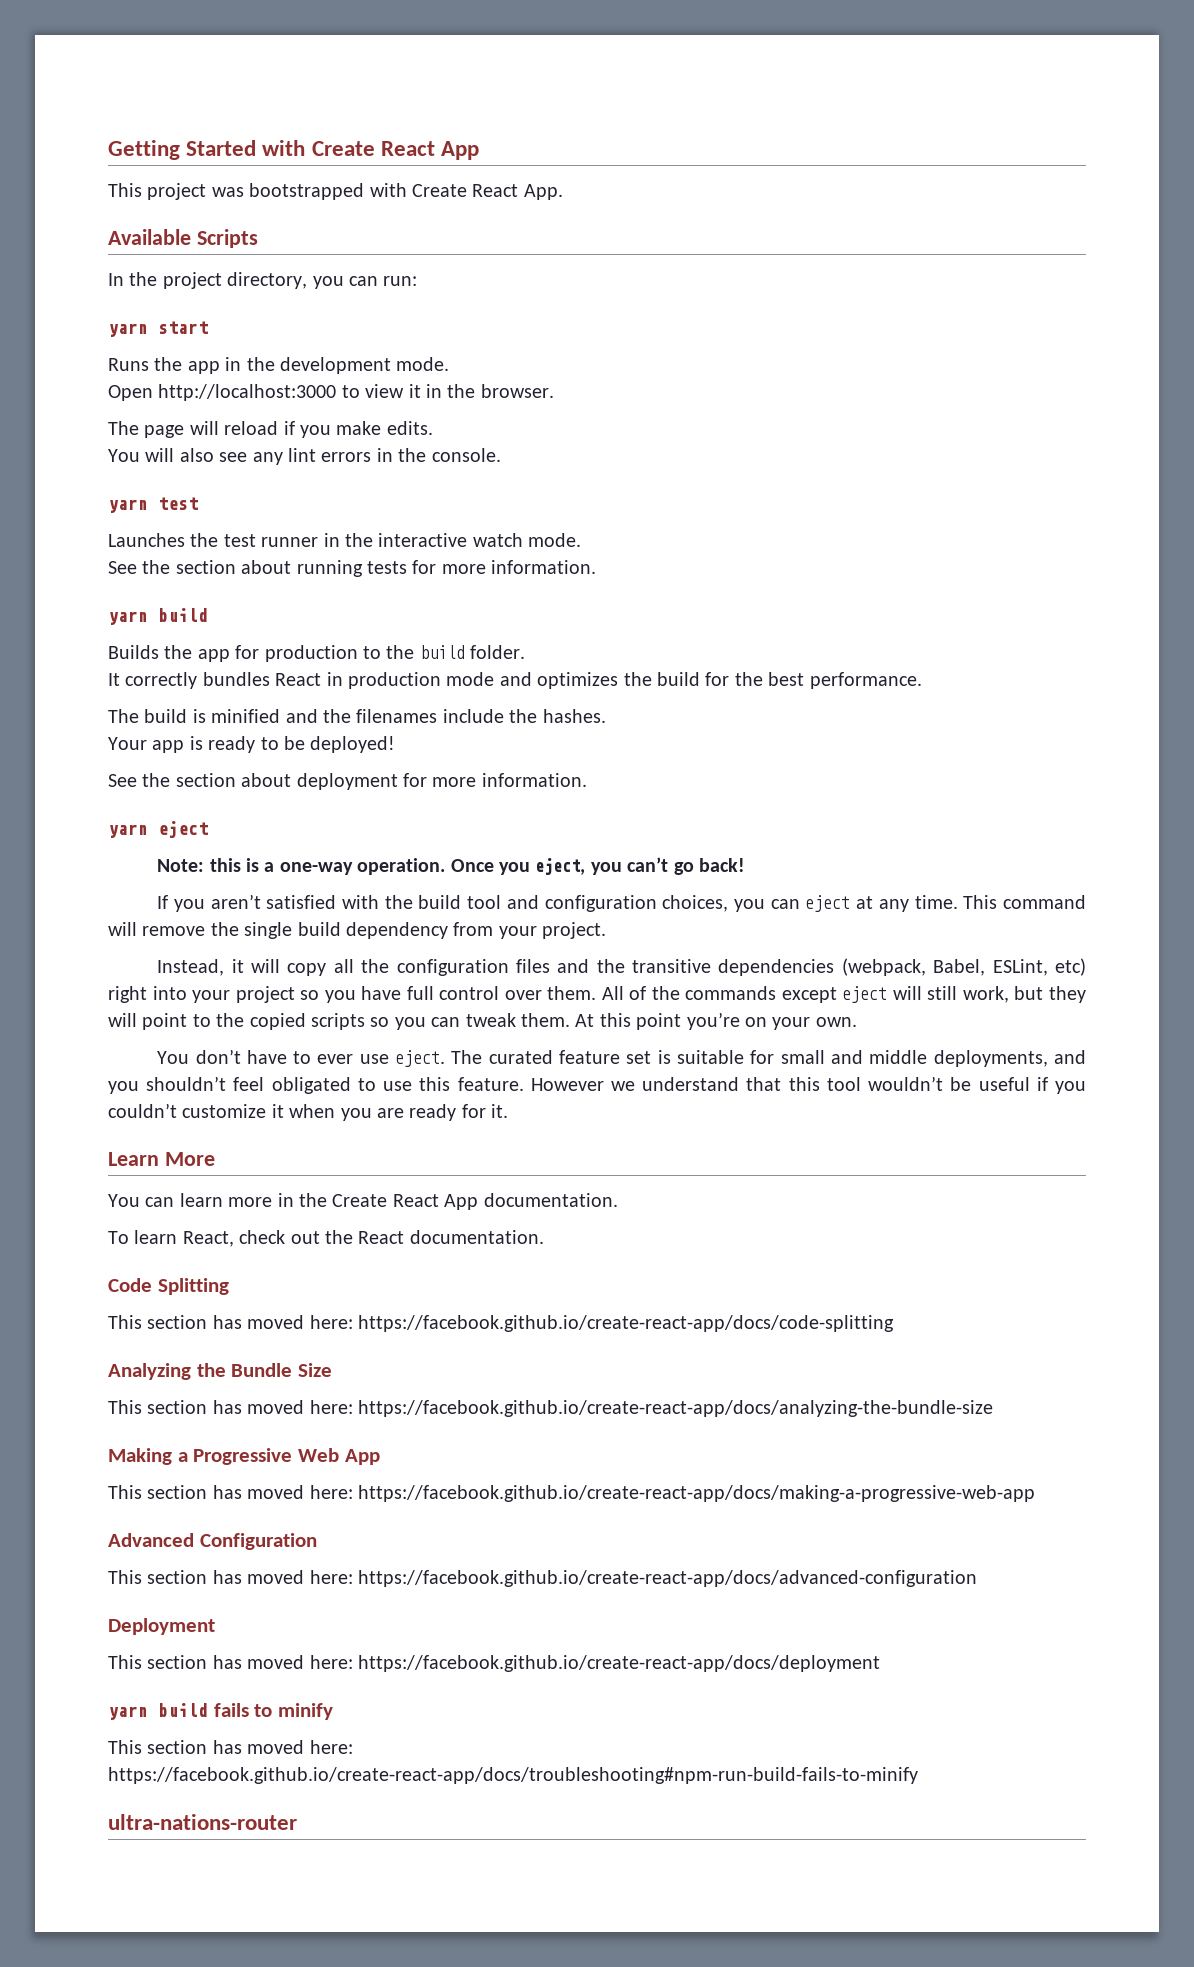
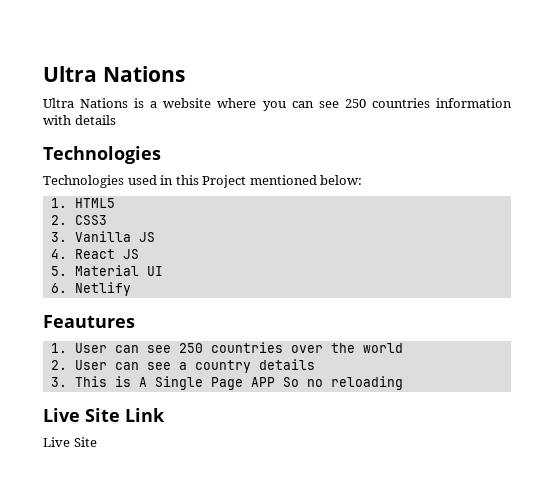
[108,140,480,160] [108,183,563,200] [108,229,258,248] [108,272,418,289] [108,321,208,337] [108,357,450,374] [108,384,554,401] [108,421,433,438] [108,448,501,465] [108,497,198,513] [108,533,582,547] [108,560,597,577] [108,608,208,625] [108,645,526,662] [108,672,922,689] [108,709,606,723] [108,736,396,753] [108,773,587,790] [108,821,208,838] [157,857,745,875] [157,894,1087,912] [108,922,607,939] [157,958,1086,976] [108,986,1086,1003] [108,1012,857,1030] [157,1049,1086,1067] [108,1076,1086,1094] [108,1103,509,1121] [108,1152,215,1166] [108,1193,618,1210] [108,1230,544,1247] [108,1278,229,1295] [108,1315,894,1332] [108,1363,333,1380] [108,1400,993,1417] [108,1448,380,1465] [108,1485,1035,1502] [108,1533,317,1550] [108,1570,977,1587] [108,1618,215,1635] [108,1655,880,1672] [108,1703,334,1720] [108,1740,353,1754] [108,1767,918,1784] [108,1814,297,1830] Getting Started with Create React App // This project was bootstrapped with Create React App. // Available Scripts // In the project directory, you can run: // yarn start // Runs the app in the development mode. // Open http://localhost:3000 to view it in the browser. // The page will reload if you make edits. // You will also see any lint errors in the console. // yarn test // Launches the test runner in the interactive watch mode. // See the section about running tests for more information. // yarn build // Builds the app for production to the build folder. // It correctly bundles React in production mode and optimizes the build for the best performance. // The build is minified and the filenames include the hashes. // Your app is ready to be deployed! // See the section about deployment for more information. // yarn eject // Note: this is a one-way operation. Once you eject, you can’t go back! // If you aren’t satisfied with the build tool and configuration choices, you can eject at any time. This command will remove the single build dependency from your project. // Instead, it will copy all the configuration files and the transitive dependencies (webpack, Babel, ESLint, etc) right into your project so you have full control over them. All of the commands except eject will still work, but they will point to the copied scripts so you can tweak them. At this point you’re on your own. // You don’t have to ever use eject. The curated feature set is suitable for small and middle deployments, and you shouldn’t feel obligated to use this feature. However we understand that this tool wouldn’t be useful if you couldn’t customize it when you are ready for it. // Learn More // You can learn more in the Create React App documentation. // To learn React, check out the React documentation. // Code Splitting // This section has moved here: https://facebook.github.io/create-react-app/docs/code-splitting // Analyzing the Bundle Size // This section has moved here: https://facebook.github.io/create-react-app/docs/analyzing-the-bundle-size // Making a Progressive Web App // This section has moved here: https://facebook.github.io/create-react-app/docs/making-a-progressive-web-app // Advanced Configuration // This section has moved here: https://facebook.github.io/create-react-app/docs/advanced-configuration // Deployment // This section has moved here: https://facebook.github.io/create-react-app/docs/deployment // yarn build fails to minify // This section has moved here: https://facebook.github.io/create-react-app/docs/troubleshooting#npm-run-build-fails-to-minify // ultra-nations-router -> [43,66,185,82] [43,98,512,111] [43,115,116,125] [43,146,161,164] [43,175,363,188] [50,198,115,208] [50,215,107,225] [50,231,155,242] [50,249,139,259] [50,265,163,276] [50,282,131,296] [43,315,135,328] [50,342,403,353] [50,359,315,373] [50,376,403,390] [43,408,165,422] [43,437,97,447] Ultra Nations // Ultra Nations is a website where you can see 250 countries information with details // Technologies // Technologies used in this Project mentioned below: // 1. HTML5 // 2. CSS3 // 3. Vanilla JS // 4. React JS // 5. Material UI // 6. Netlify // Feautures // 1. User can see 250 countries over the world // 2. User can see a country details // 3. This is A Single Page APP So no reloading // Live Site Link // Live Site

